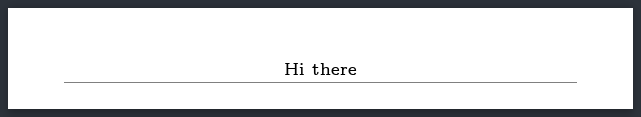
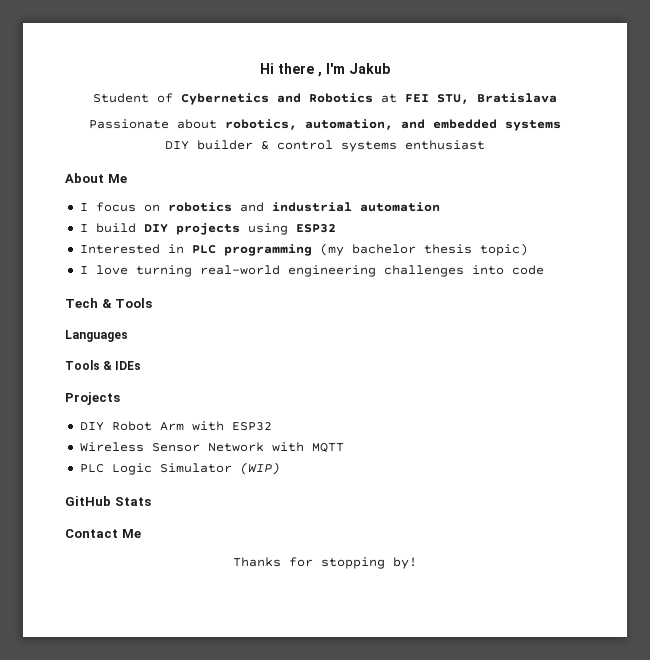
(357, 69) none -> [318,63,390,77] [93,93,557,105] [89,119,561,131] [165,140,485,152] [65,173,127,183] [79,202,440,212] [79,223,336,235] [79,243,528,256] [79,265,544,277] [65,298,153,308] [65,330,128,342] [65,360,142,370] [65,392,120,405] [79,421,272,431] [79,442,344,453] [79,462,280,475] [65,496,151,506] [65,529,141,538] [233,557,417,569] , I'm Jakub // Student of Cybernetics and Robotics at FEI STU, Bratislava // Passionate about robotics, automation, and embedded systems // DIY builder & control systems enthusiast // About Me // I focus on robotics and industrial automation // I build DIY projects using ESP32 // Interested in PLC programming (my bachelor thesis topic) // I love turning real-world engineering challenges into code // Tech & Tools // Languages // Tools & IDEs // Projects // DIY Robot Arm with ESP32 // Wireless Sensor Network with MQTT // PLC Logic Simulator (WIP) // GitHub Stats // Contact Me // Thanks for stopping by!

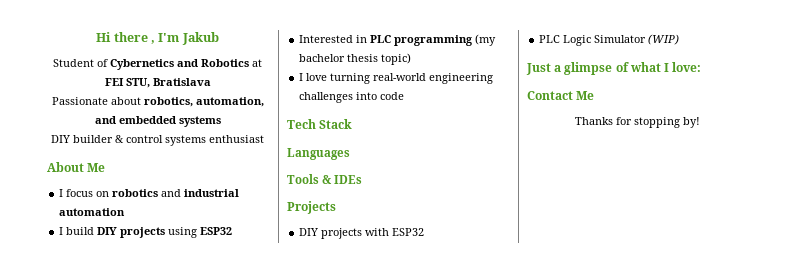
[101,298,153,308] & Tools -> [319,119,353,129] Stack
[111,421,184,431] Robot Arm -> [321,228,363,239] projects
[79,442,344,453] // Wireless Sensor Network with MQTT -> (425, 232) none
[65,496,151,506] GitHub Stats -> [526,62,702,75] Just a glimpse of what I love:

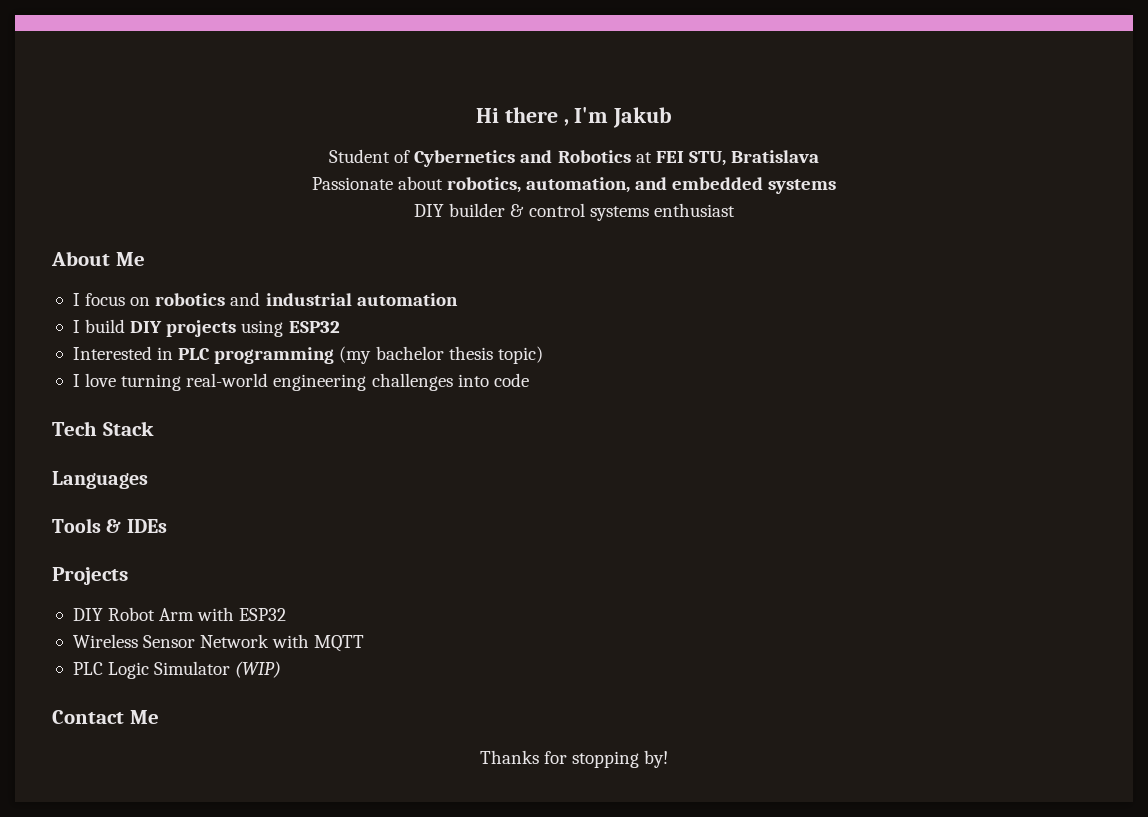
[321,228,363,239] projects -> [108,607,195,621] Robot Arm
(425, 232) none -> [72,634,365,652] // Wireless Sensor Network with MQTT
[526,62,702,75] // Just a glimpse of what I love: -> (282, 669) none

